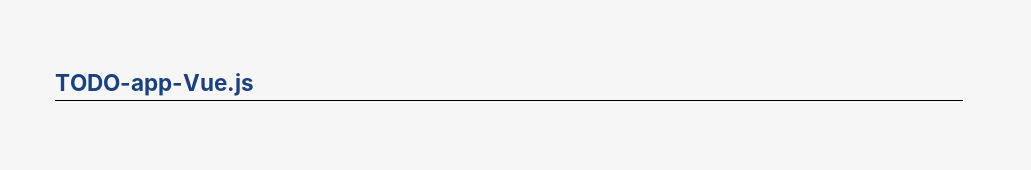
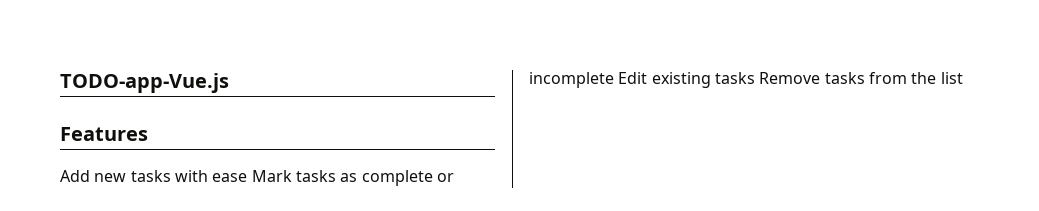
(254, 84) none -> [60,127,148,141] [60,170,454,186] [529,72,963,88] // Features // Add new tasks with ease Mark tasks as complete or incomplete Edit existing tasks Remove tasks from the list

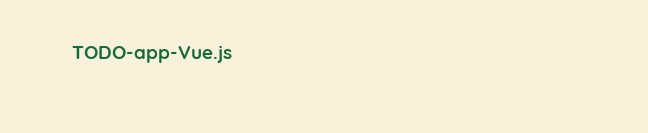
[60,127,148,141] [60,170,454,186] [529,72,963,88] // Features // Add new tasks with ease Mark tasks as complete or incomplete Edit existing tasks Remove tasks from the list -> (232, 54) none

